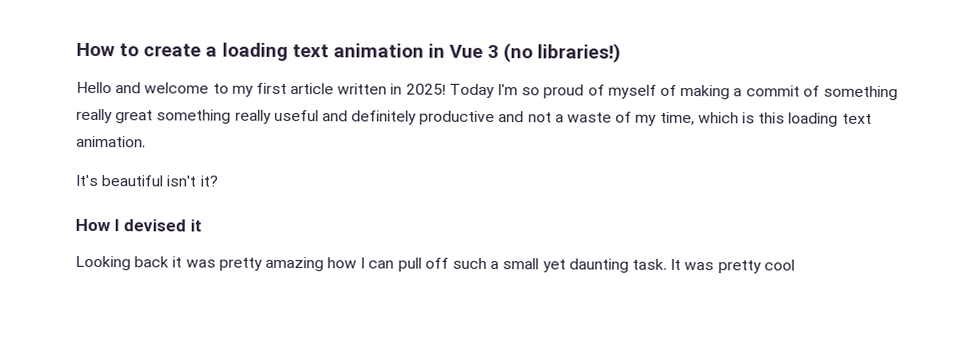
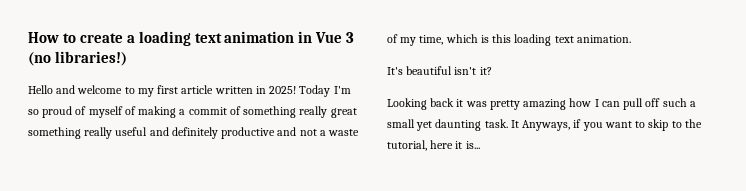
[75,218,202,232] // How I devised it -> (492, 71) none
[684,259,795,274] was pretty cool -> [522,119,702,131] [387,140,480,151] Anyways, if you want to skip to the tutorial, here it is...

